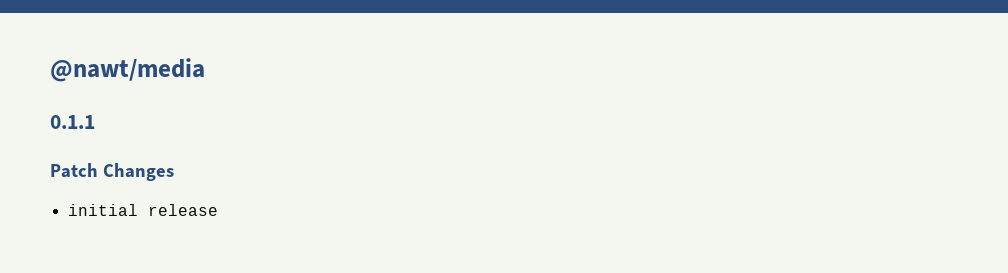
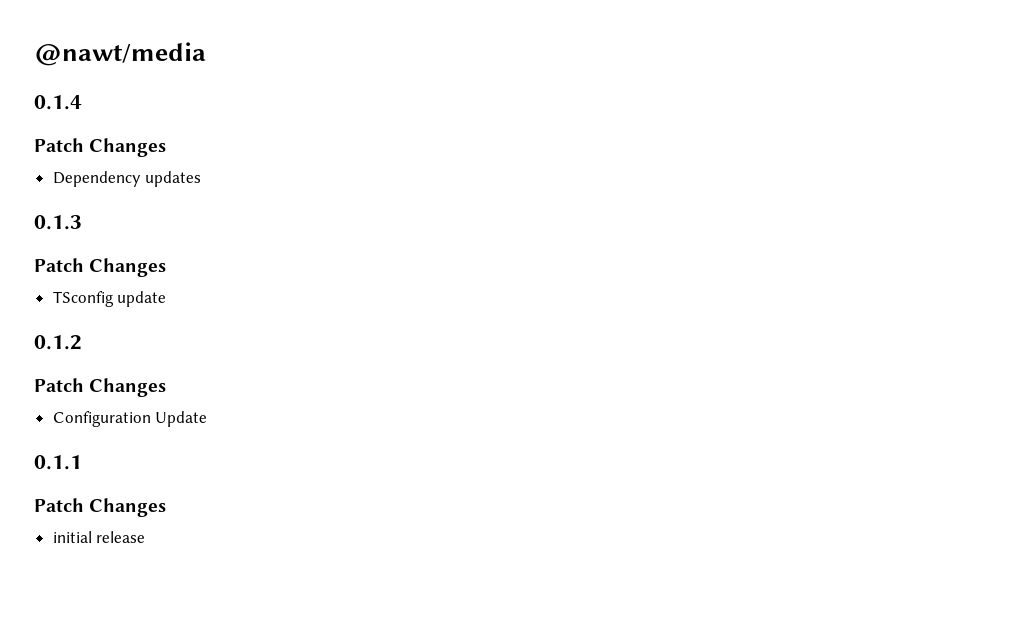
(205, 70) none -> [34,95,82,110] [34,138,167,157] [52,171,202,187] [34,215,82,230] [34,258,167,277] [52,291,167,307] [34,335,82,350] [34,378,167,397] [52,411,208,427] // 0.1.4 // Patch Changes // Dependency updates // 0.1.3 // Patch Changes // TSconfig update // 0.1.2 // Patch Changes // Configuration Update

